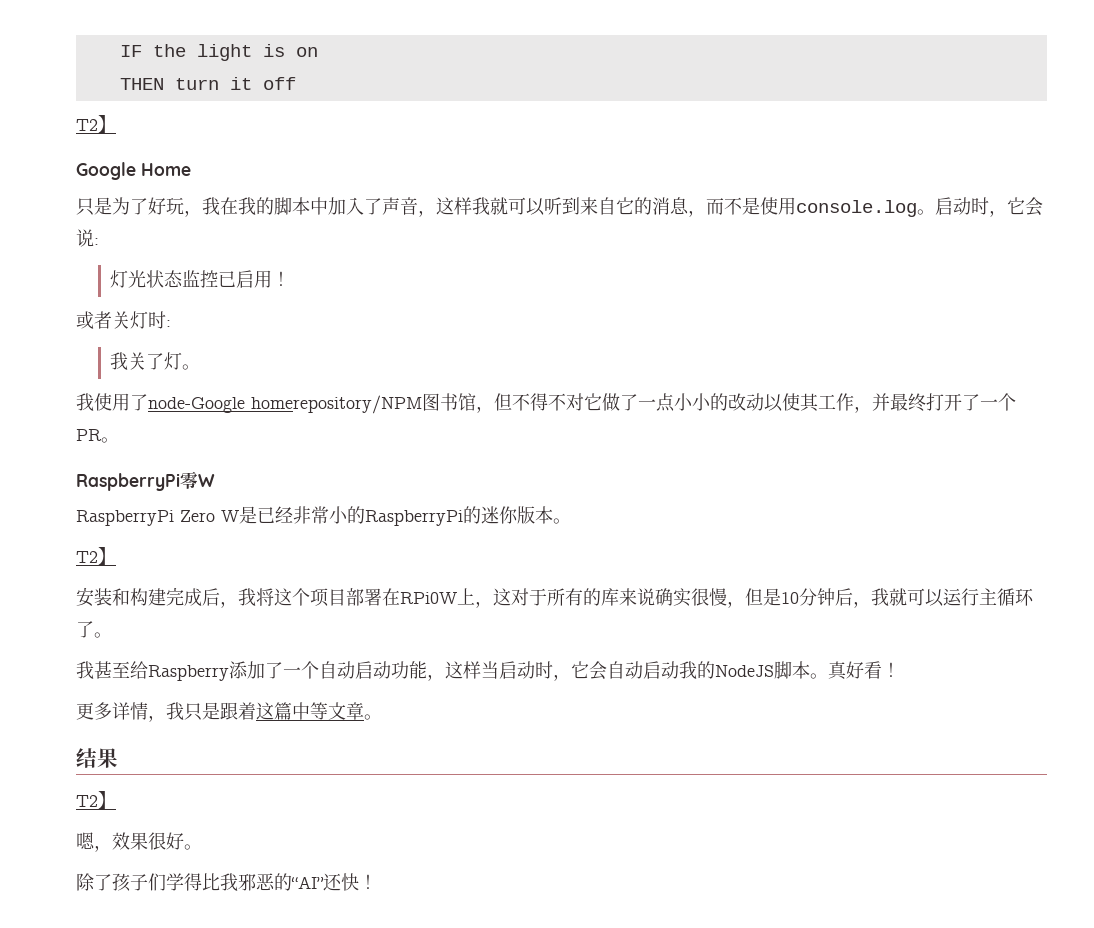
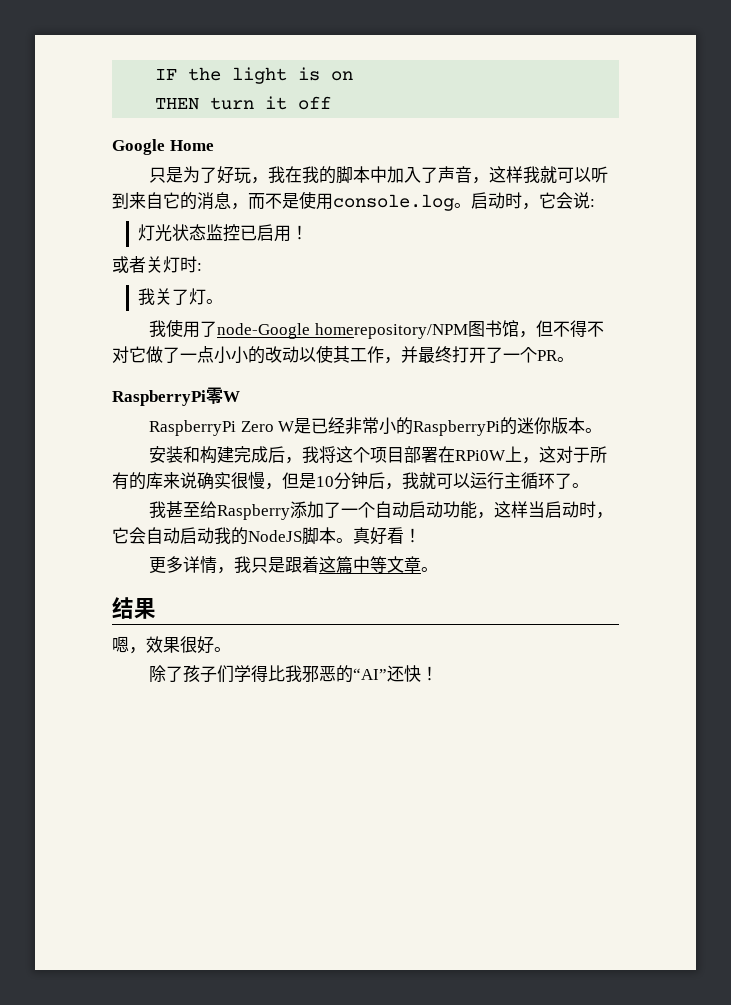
[76,115,116,133] // T2】 -> (332, 103) none
[76,547,116,565] // T2】 -> (603, 430) none
[76,791,116,809] // T2】 -> (156, 608) none

